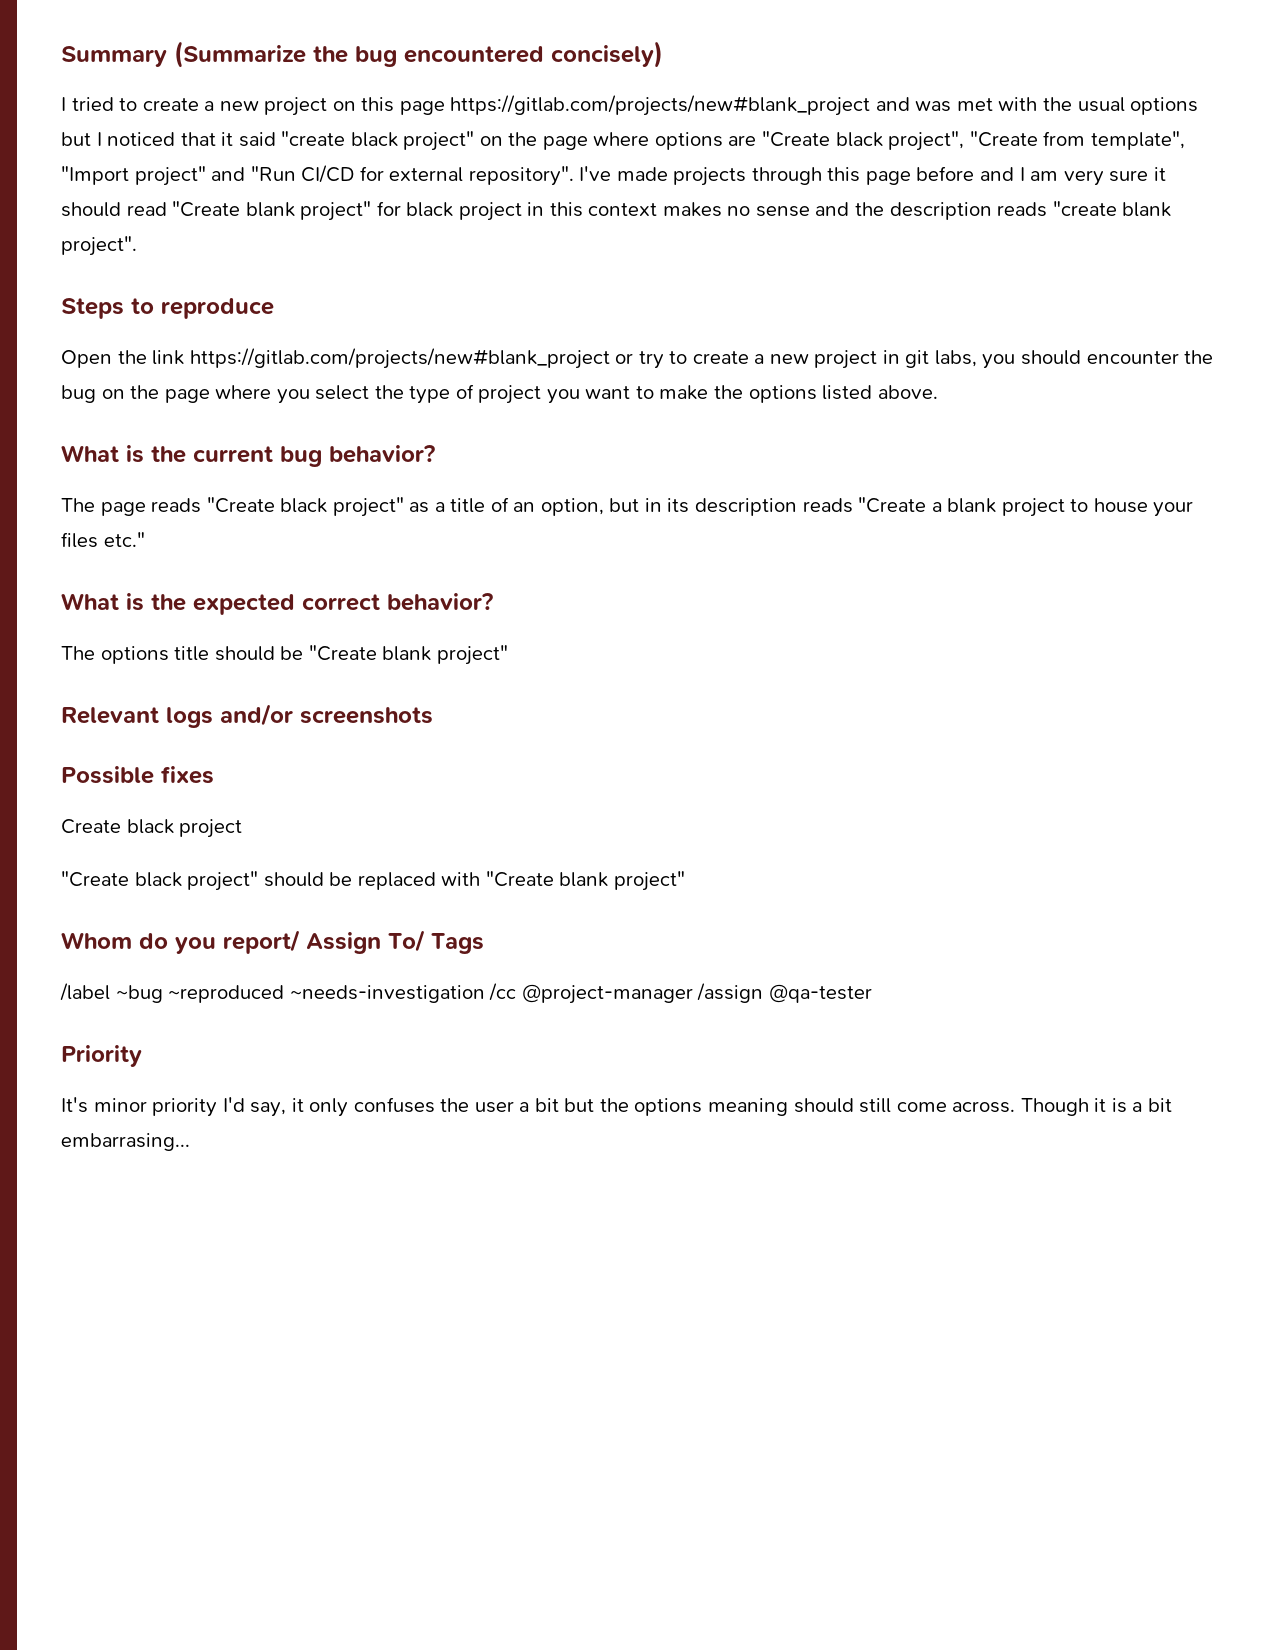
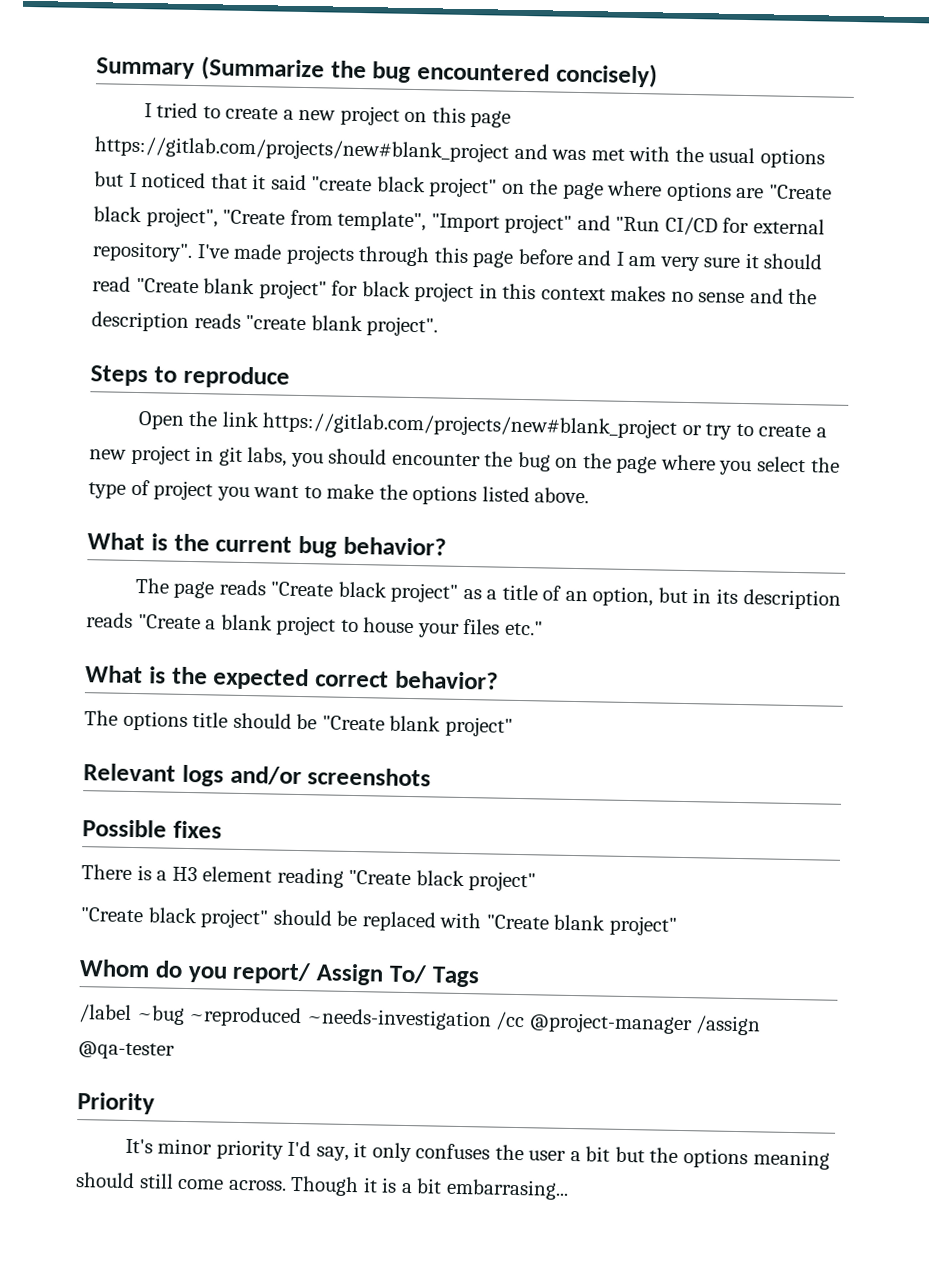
[61,819,243,838] Create black project -> [81,864,537,892] There is a H3 element reading "Create black project"

